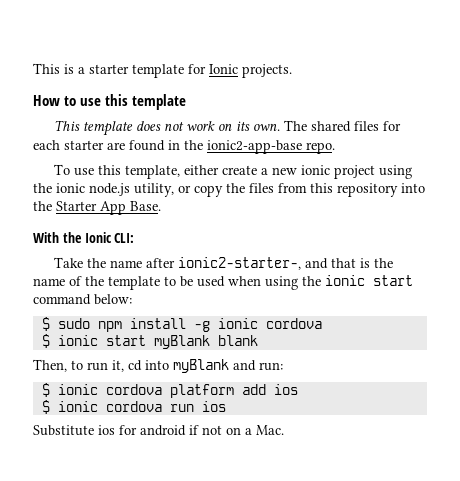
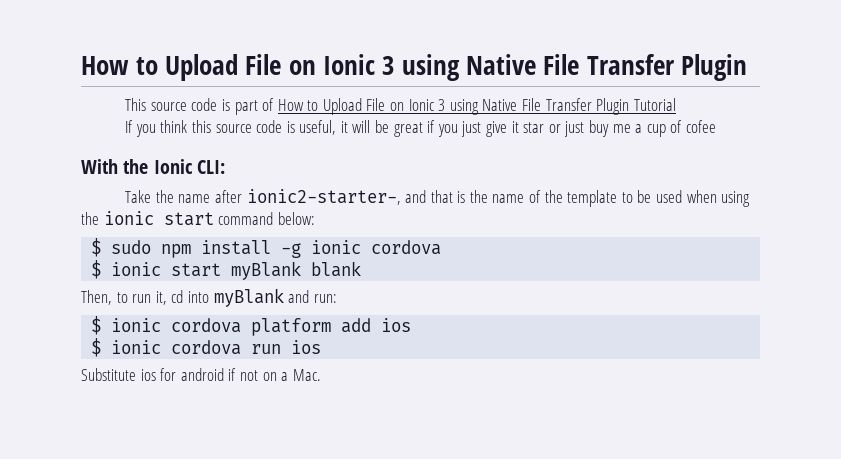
[33,63,292,78] [33,94,186,110] [54,120,402,136] [33,140,335,154] [54,164,413,179] [33,183,425,197] [33,201,161,215] This is a starter template for Ionic projects. // How to use this template // This template does not work on its own. The shared files for each starter are found in the ionic2-app-base repo. // To use this template, either create a new ionic project using the ionic node.js utility, or copy the files from this repository into the Starter App Base. -> [81,54,747,81] [125,98,676,115] [125,120,716,137] How to Upload File on Ionic 3 using Native File Transfer Plugin // This source code is part of How to Upload File on Ionic 3 using Native File Transfer Plugin Tutorial // If you think this source code is useful, it will be great if you just give it star or just buy me a cup of cofee

